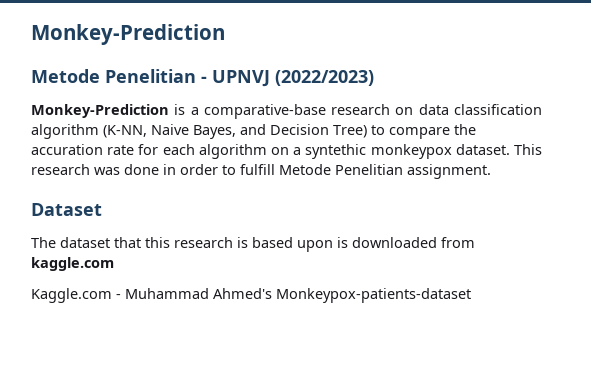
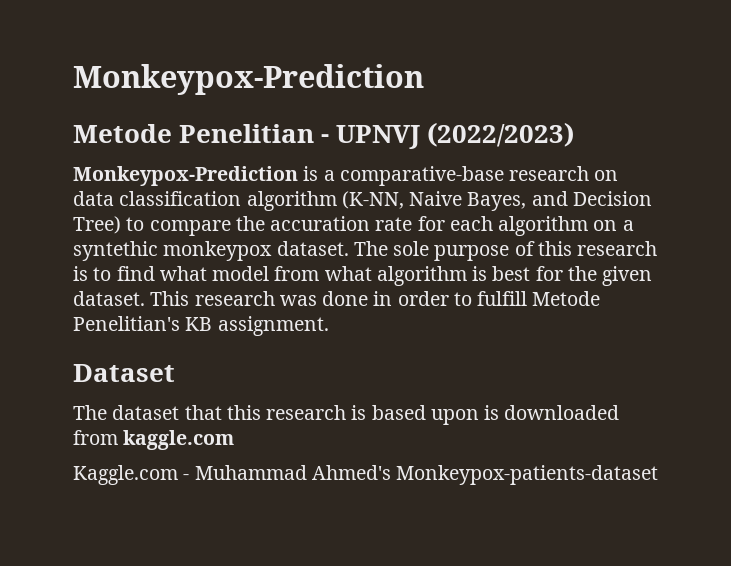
[31,24,225,45] Monkey-Prediction -> [73,64,424,95] Monkeypox-Prediction
[31,104,169,118] Monkey-Prediction -> [73,166,298,186] Monkeypox-Prediction
(510, 149) none -> [353,241,658,261] [73,266,653,286] [73,291,145,306] The sole purpose of this research is to find what model from what algorithm is best for the given dataset.
[335,164,403,175] Penelitian -> [73,316,213,331] Penelitian's KB

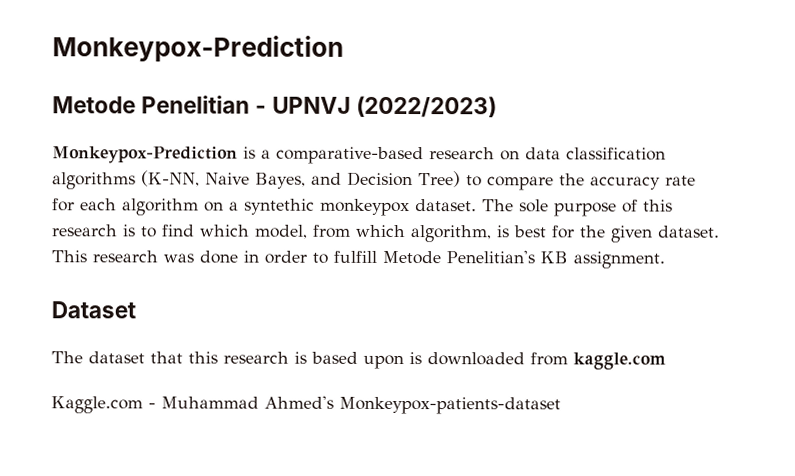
[339,166,504,186] comparative-base -> [276,146,424,165] comparative-based
[246,191,337,211] algorithm -> [52,172,136,190] algorithms
[270,216,371,231] accuration -> [589,176,661,190] accuracy
[159,266,467,286] what model from what algorithm -> [200,224,492,243] which model, from which algorithm,

